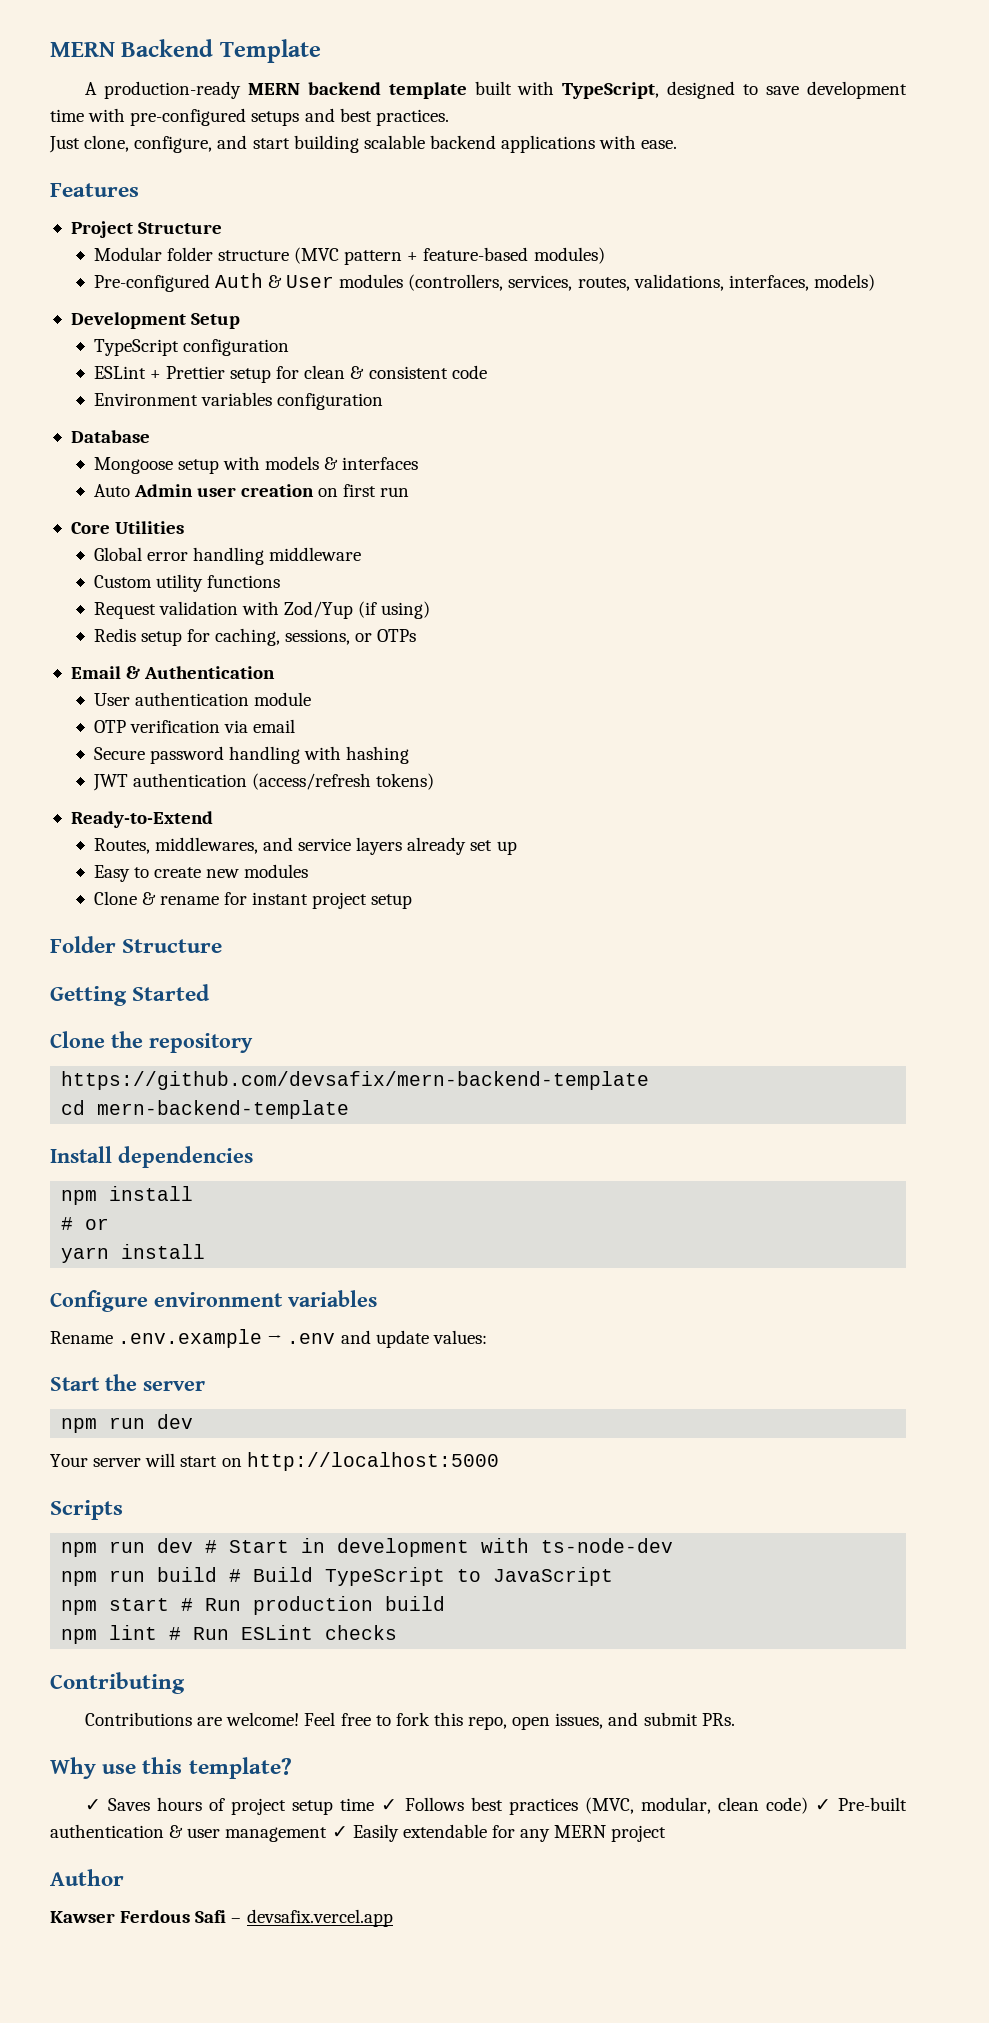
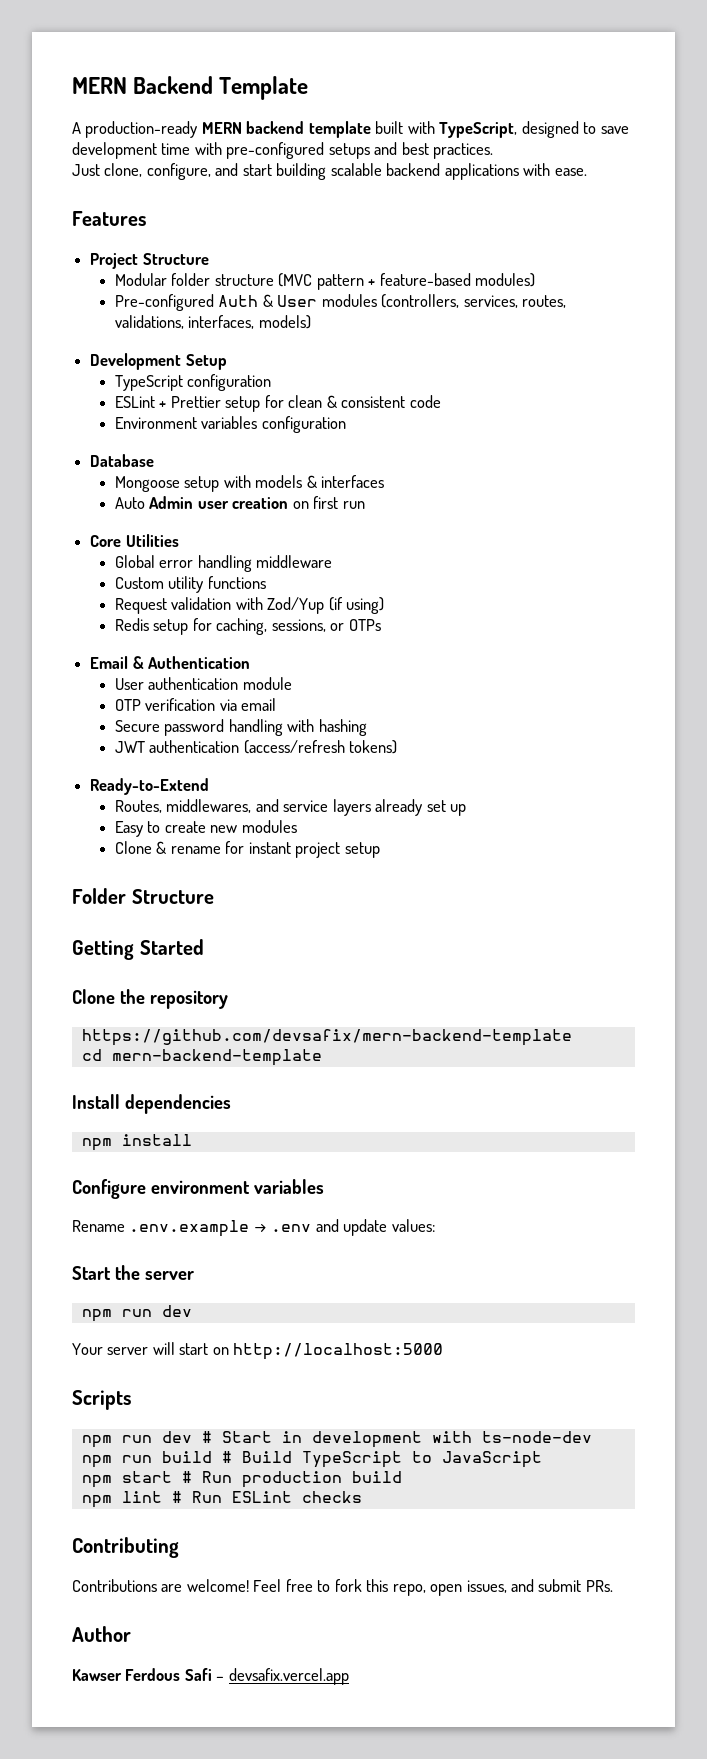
[61,1217,110,1230] [61,1244,206,1263] // # or // yarn install -> (192, 1140) none
[50,1757,292,1779] [85,1797,908,1815] [50,1824,667,1842] // Why use this template? // ✓ Saves hours of project setup time ✓ Follows best practices (MVC, modular, clean code) ✓ Pre-built authentication & user management ✓ Easily extendable for any MERN project -> (613, 1586) none

